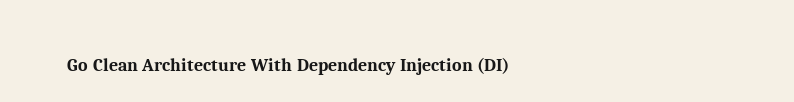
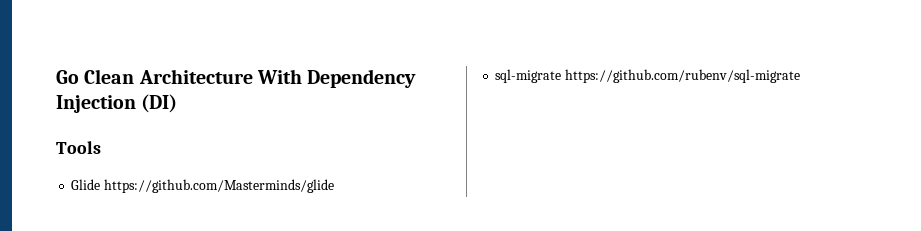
(510, 65) none -> [56,141,101,154] [71,179,335,193] [495,69,801,83] // Tools // Glide https://github.com/Masterminds/glide // sql-migrate https://github.com/rubenv/sql-migrate

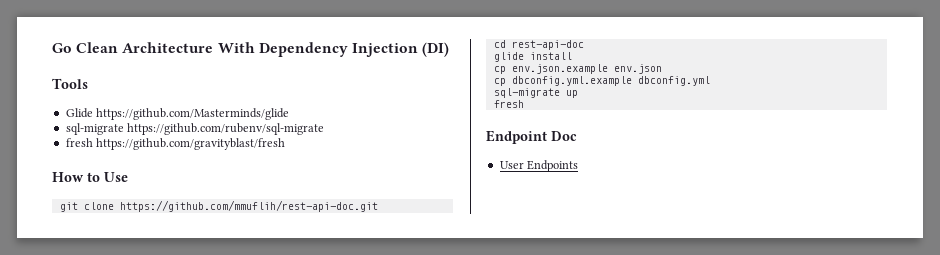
(801, 76) none -> [65,138,286,150] [52,172,128,182] [59,200,378,212] [493,40,584,50] [493,52,572,62] [493,64,662,74] [493,76,710,86] [493,88,578,98] [493,100,524,108] [486,130,577,144] [499,160,579,172] // fresh https://github.com/gravityblast/fresh // How to Use // git clone https://github.com/mmuflih/rest-api-doc.git // cd rest-api-doc // glide install // cp env.json.example env.json // cp dbconfig.yml.example dbconfig.yml // sql-migrate up // fresh // Endpoint Doc // User Endpoints

